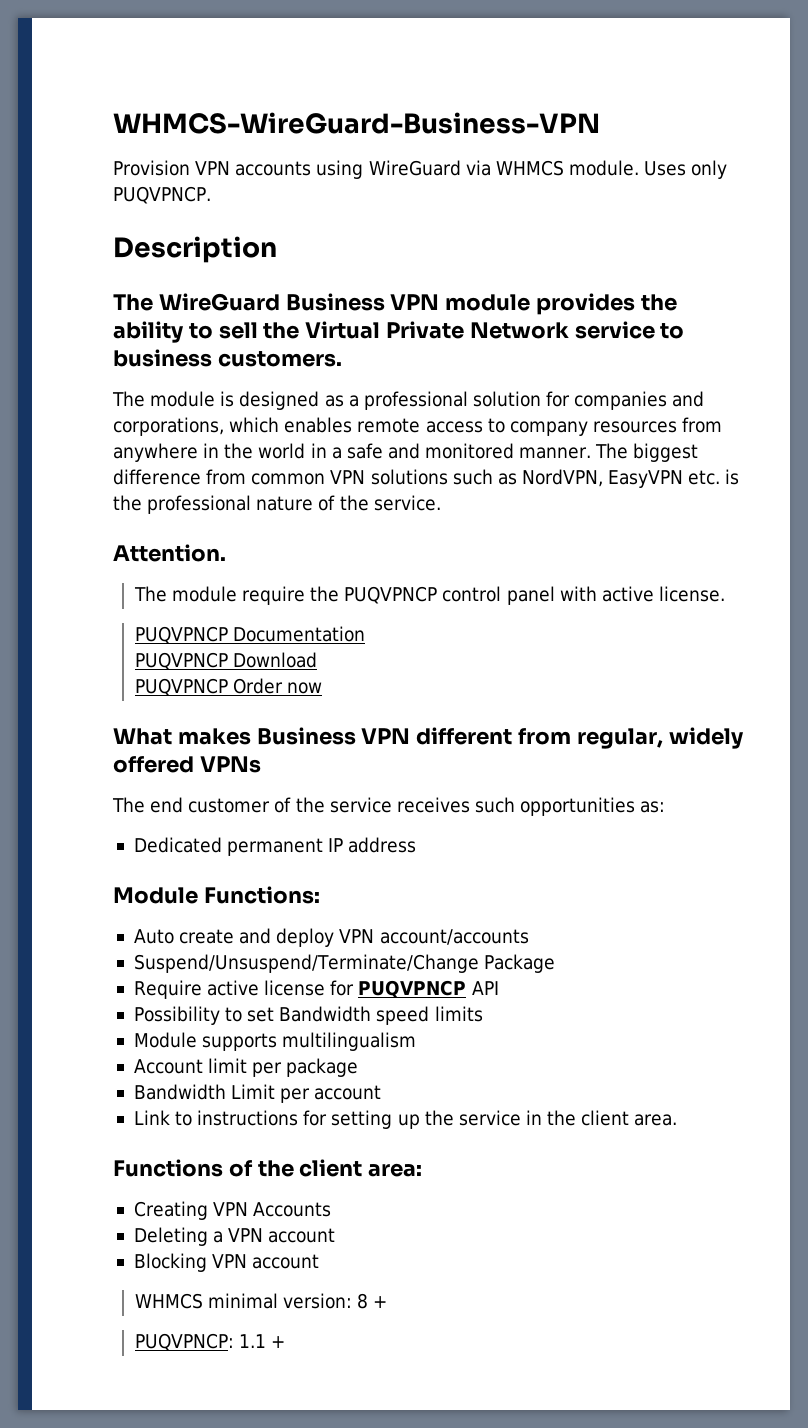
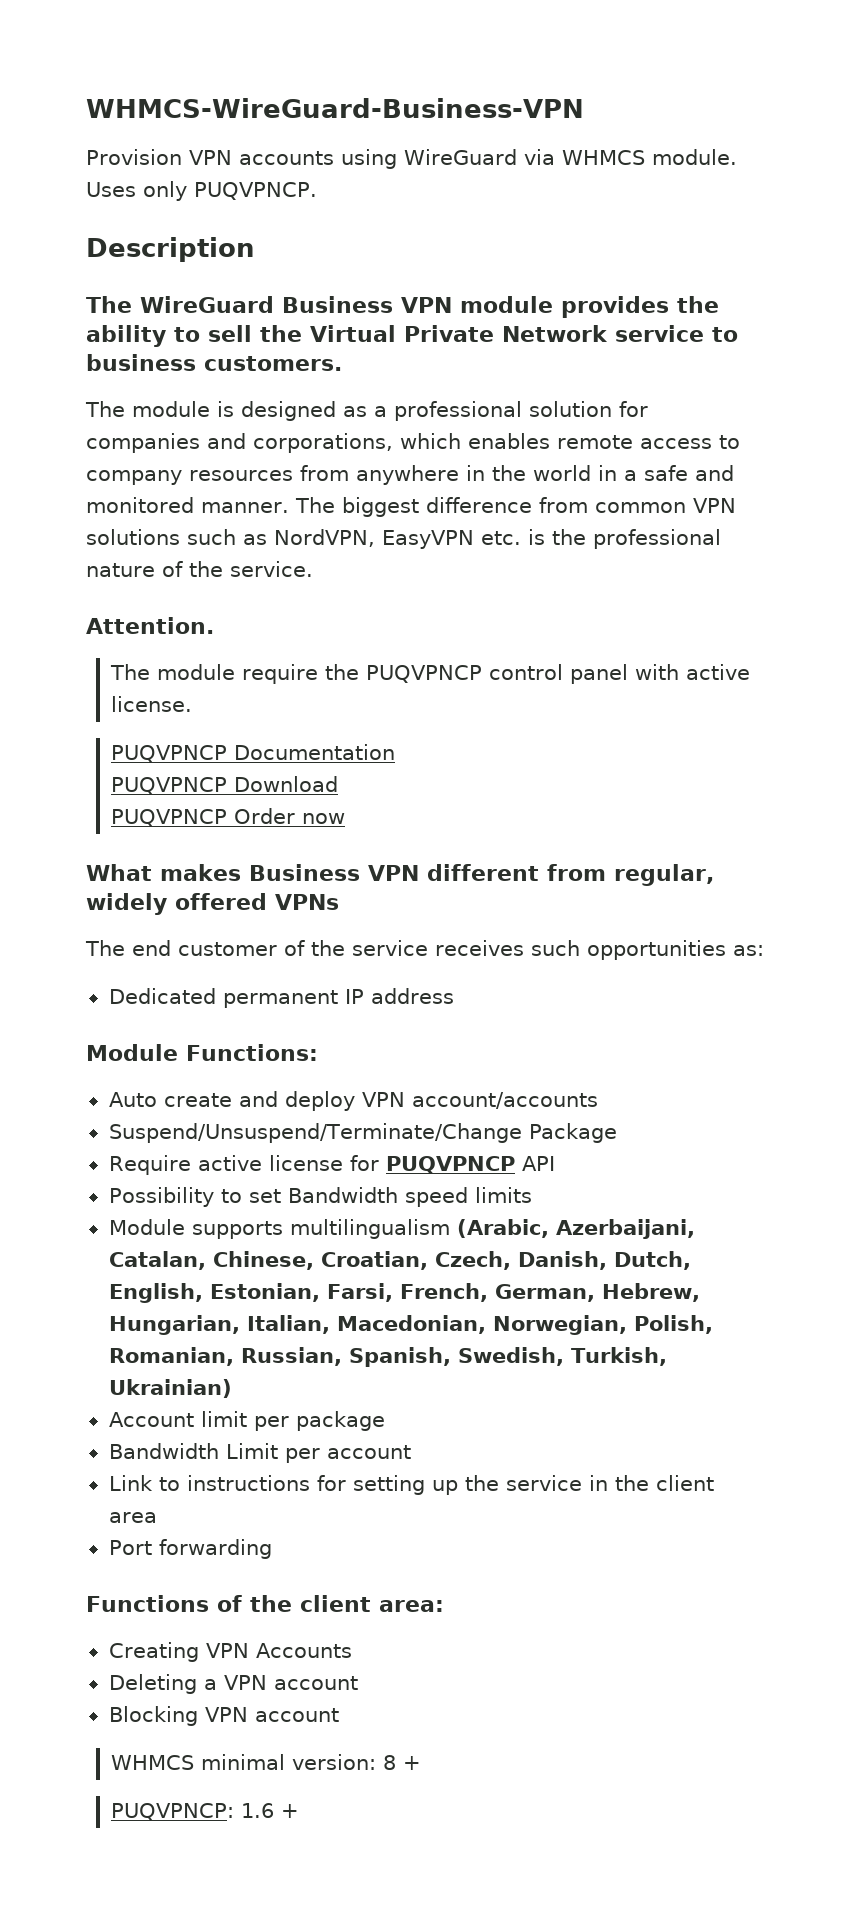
(417, 1041) none -> [456,1219,695,1239] [108,1251,691,1270] [108,1283,700,1303] [108,1315,713,1335] [108,1347,667,1367] [108,1379,232,1398] (Arabic, Azerbaijani, Catalan, Chinese, Croatian, Czech, Danish, Dutch, English, Estonian, Farsi, French, German, Hebrew, Hungarian, Italian, Macedonian, Norwegian, Polish, Romanian, Russian, Spanish, Swedish, Turkish, Ukrainian)
[634,1114,678,1126] area. -> [108,1512,157,1523] [108,1539,272,1559] area // Port forwarding
[238,1334,266,1348] 1.1 -> [240,1803,274,1818] 1.6

